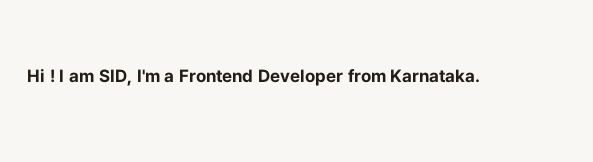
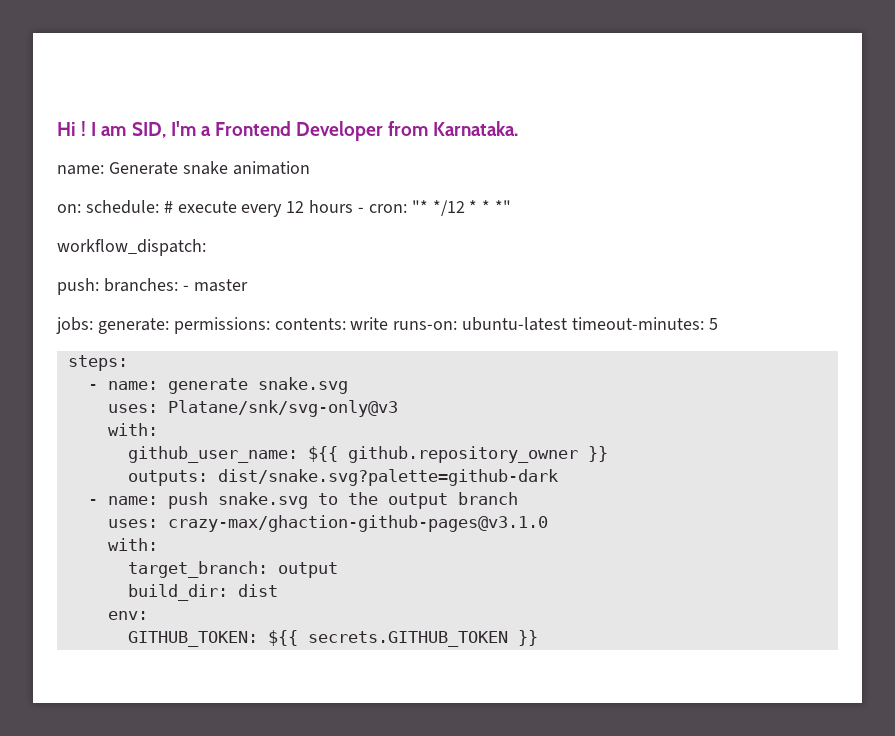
(481, 76) none -> [57,161,310,175] [57,200,512,217] [57,239,206,256] [57,278,248,295] [56,317,718,334] [67,355,128,371] [87,377,348,394] [107,400,398,417] [107,423,158,436] [127,446,608,463] [127,469,558,486] [87,492,518,509] [107,515,548,532] [107,538,158,551] [127,561,338,578] [127,584,278,601] [107,611,148,620] [127,630,538,647] // name: Generate snake animation // on: schedule: # execute every 12 hours - cron: "* */12 * * *" // workflow_dispatch: // push: branches: - master // jobs: generate: permissions: contents: write runs-on: ubuntu-latest timeout-minutes: 5 // steps: // - name: generate snake.svg // uses: Platane/snk/svg-only@v3 // with: // github_user_name: ${{ github.repository_owner }} // outputs: dist/snake.svg?palette=github-dark // - name: push snake.svg to the output branch // uses: crazy-max/ghaction-github-pages@v3.1.0 // with: // target_branch: output // build_dir: dist // env: // GITHUB_TOKEN: ${{ secrets.GITHUB_TOKEN }}

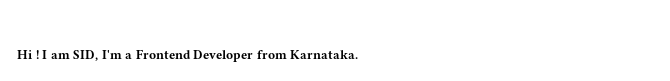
[57,161,310,175] [57,200,512,217] [57,239,206,256] [57,278,248,295] [56,317,718,334] [67,355,128,371] [87,377,348,394] [107,400,398,417] [107,423,158,436] [127,446,608,463] [127,469,558,486] [87,492,518,509] [107,515,548,532] [107,538,158,551] [127,561,338,578] [127,584,278,601] [107,611,148,620] [127,630,538,647] // name: Generate snake animation // on: schedule: # execute every 12 hours - cron: "* */12 * * *" // workflow_dispatch: // push: branches: - master // jobs: generate: permissions: contents: write runs-on: ubuntu-latest timeout-minutes: 5 // steps: // - name: generate snake.svg // uses: Platane/snk/svg-only@v3 // with: // github_user_name: ${{ github.repository_owner }} // outputs: dist/snake.svg?palette=github-dark // - name: push snake.svg to the output branch // uses: crazy-max/ghaction-github-pages@v3.1.0 // with: // target_branch: output // build_dir: dist // env: // GITHUB_TOKEN: ${{ secrets.GITHUB_TOKEN }} -> (359, 54) none

